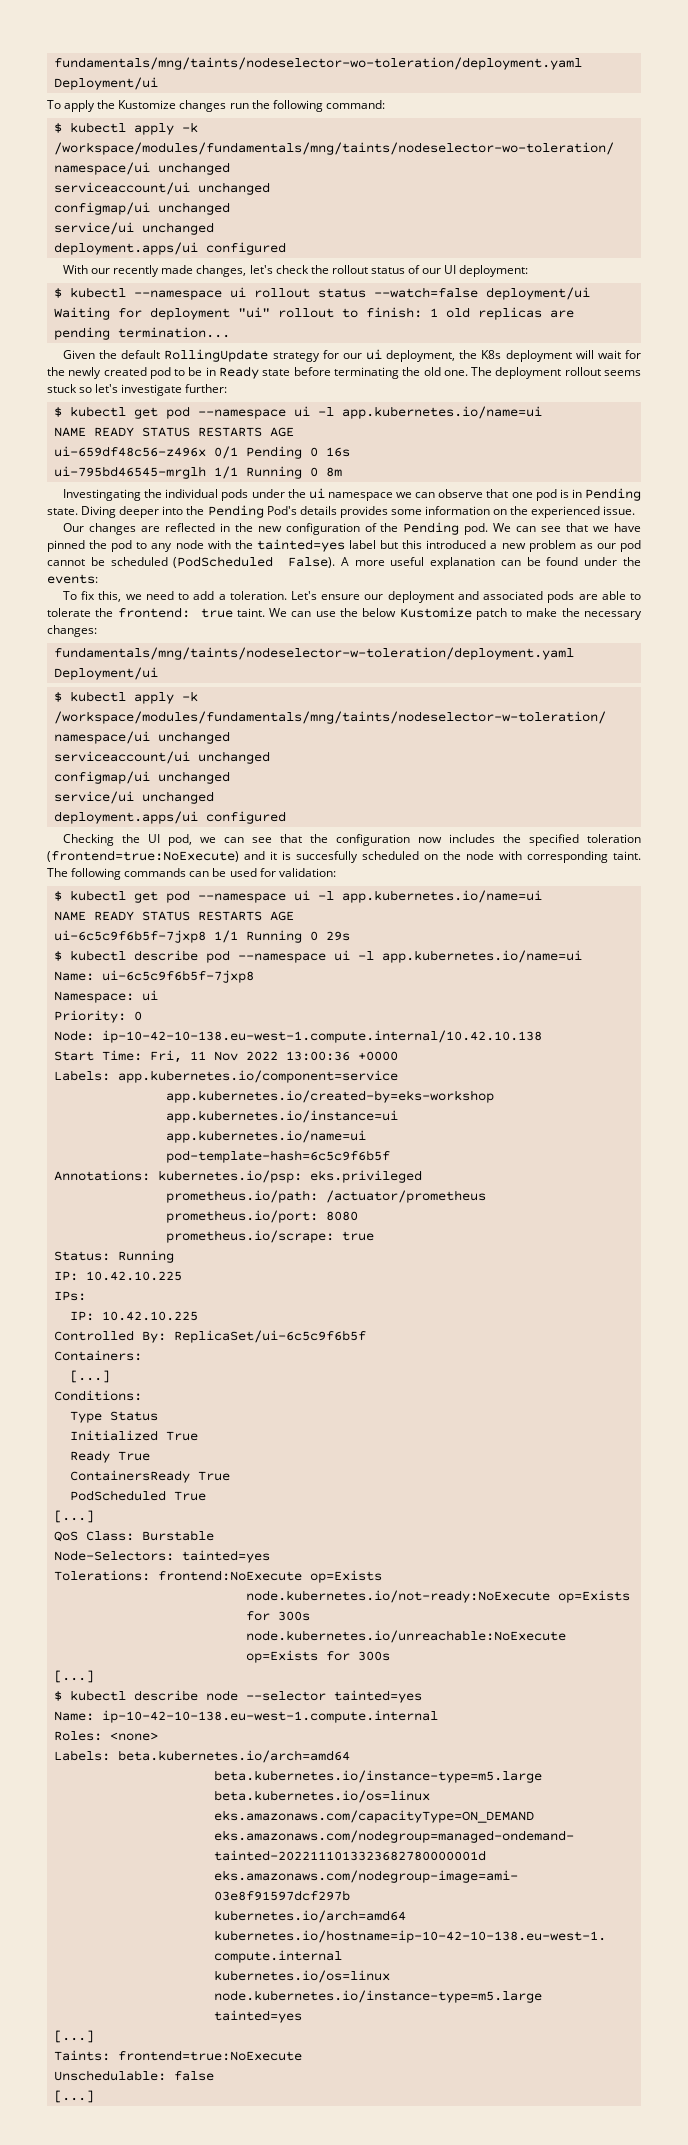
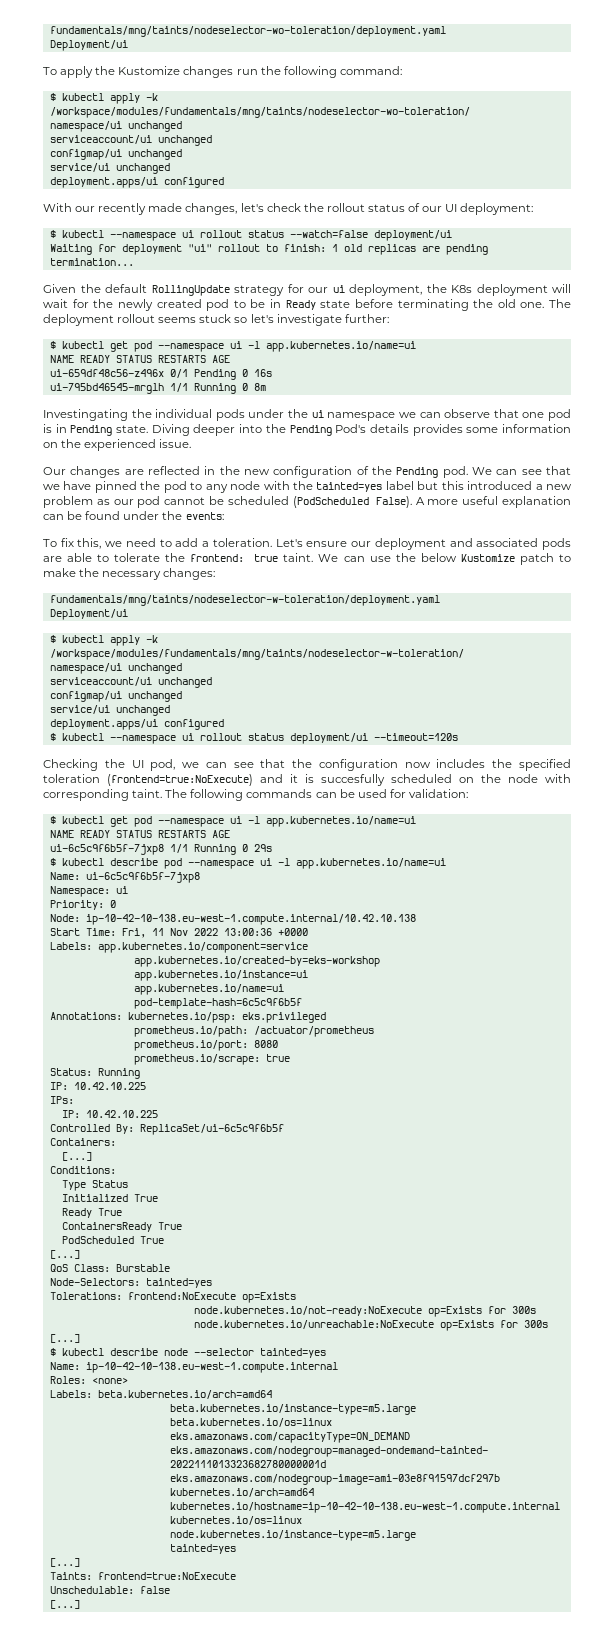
(286, 817) none -> [49,733,458,744] // $ kubectl --namespace ui rollout status deployment/ui --timeout=120s

